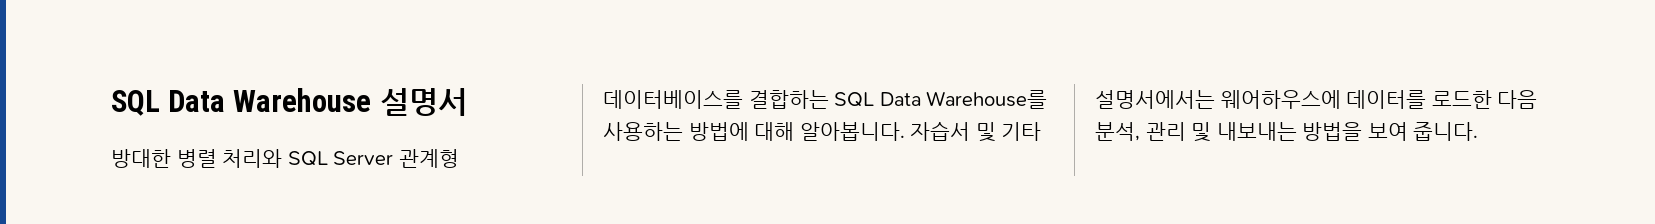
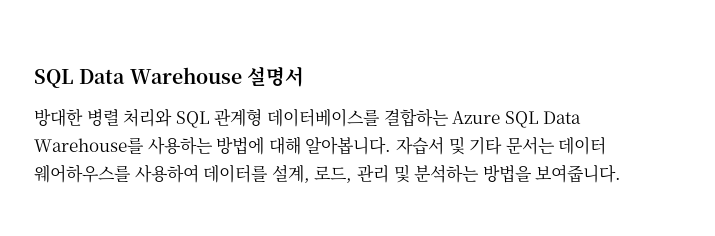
[333,151,394,165] Server -> (210, 119) none
(829, 99) none -> [452,111,501,124] Azure
[1095,90,1538,109] [1095,122,1479,142] 설명서에서는 웨어하우스에 데이터를 로드한 다음 분석, 관리 및 내보내는 방법을 보여 줍니다. -> [505,136,607,155] [34,164,622,183] 문서는 데이터 웨어하우스를 사용하여 데이터를 설계, 로드, 관리 및 분석하는 방법을 보여줍니다.

